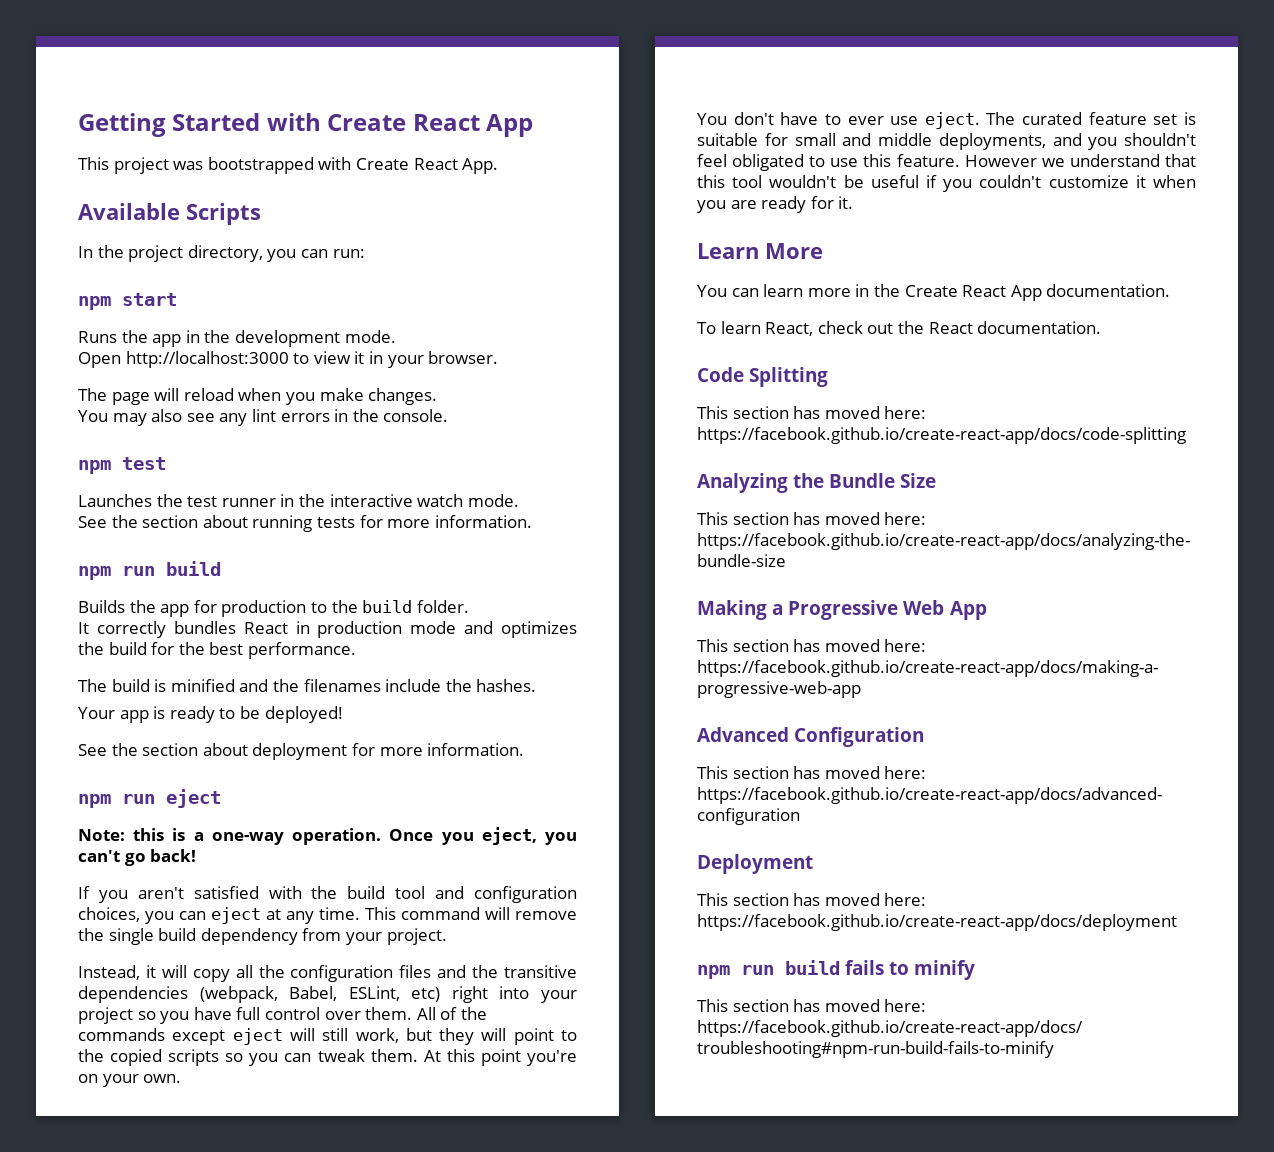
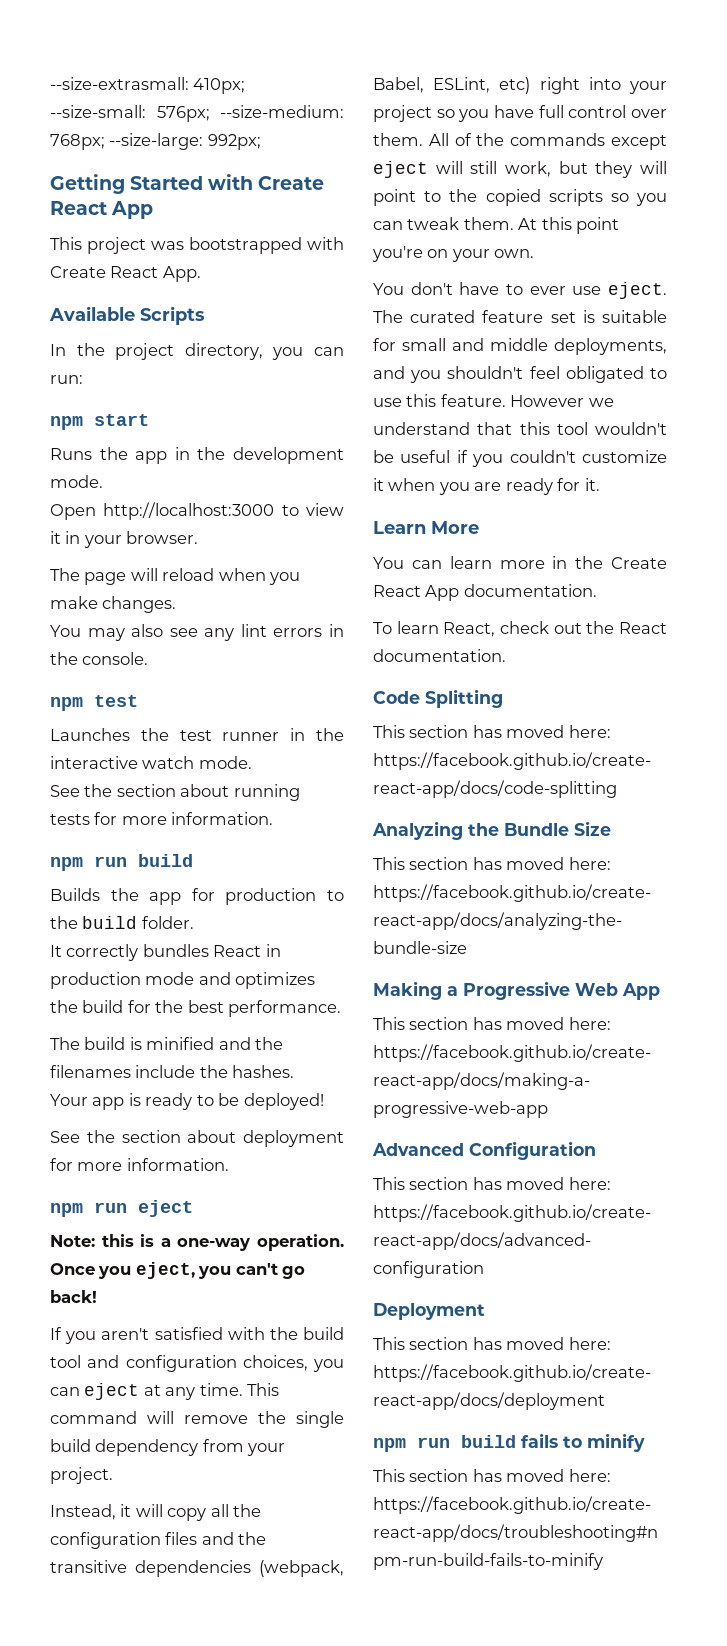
(78, 125) none -> [50,77,246,94] [50,105,344,122] [50,133,261,150] --size-extrasmall: 410px; --size-small: 576px; --size-medium: 768px; --size-large: 992px; //

